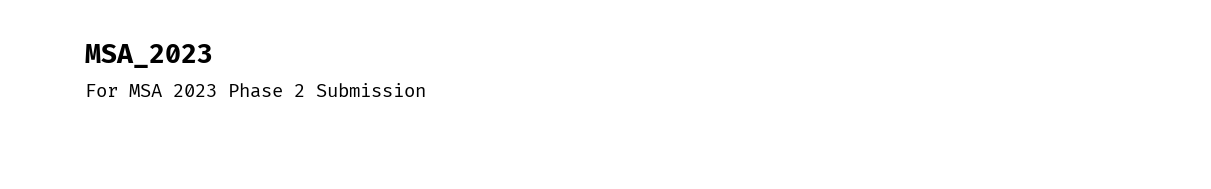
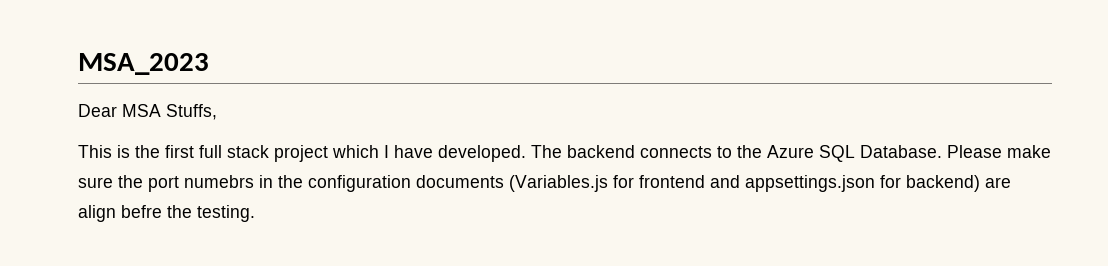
[85,83,426,98] For MSA 2023 Phase 2 Submission -> [78,104,217,120] [78,145,1051,162] [78,175,1011,192] [78,205,255,222] Dear MSA Stuffs, // This is the first full stack project which I have developed. The backend connects to the Azure SQL Database. Please make sure the port numebrs in the configuration documents (Variables.js for frontend and appsettings.json for backend) are align befre the testing.

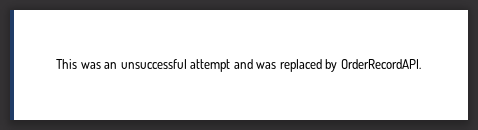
[78,53,209,75] [78,104,217,120] [78,145,1051,162] [78,175,1011,192] [78,205,255,222] MSA_2023 // Dear MSA Stuffs, // This is the first full stack project which I have developed. The backend connects to the Azure SQL Database. Please make sure the port numebrs in the configuration documents (Variables.js for frontend and appsettings.json for backend) are align befre the testing. -> [56,59,421,72] This was an unsuccessful attempt and was replaced by OrderRecordAPI.

